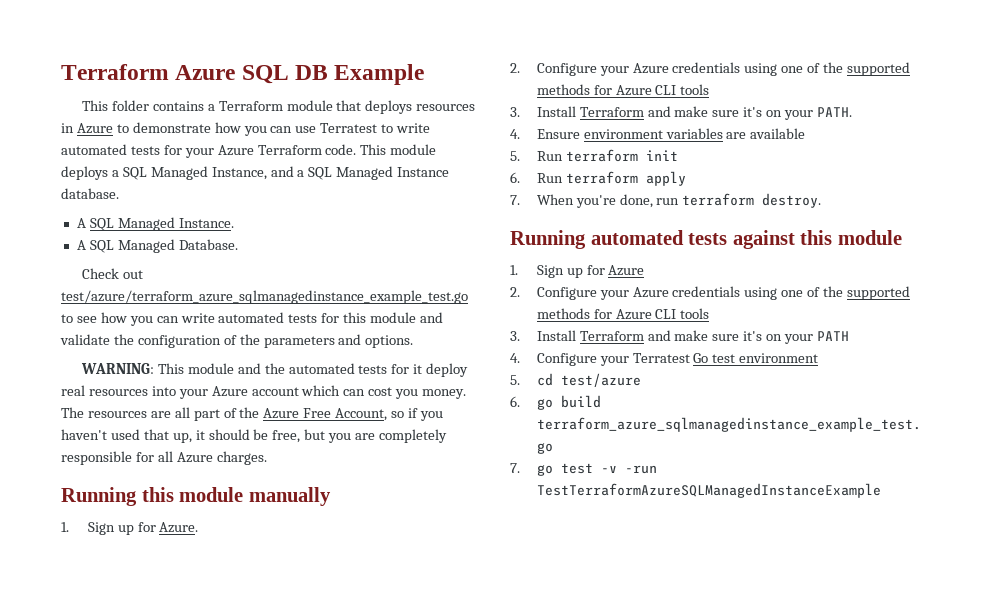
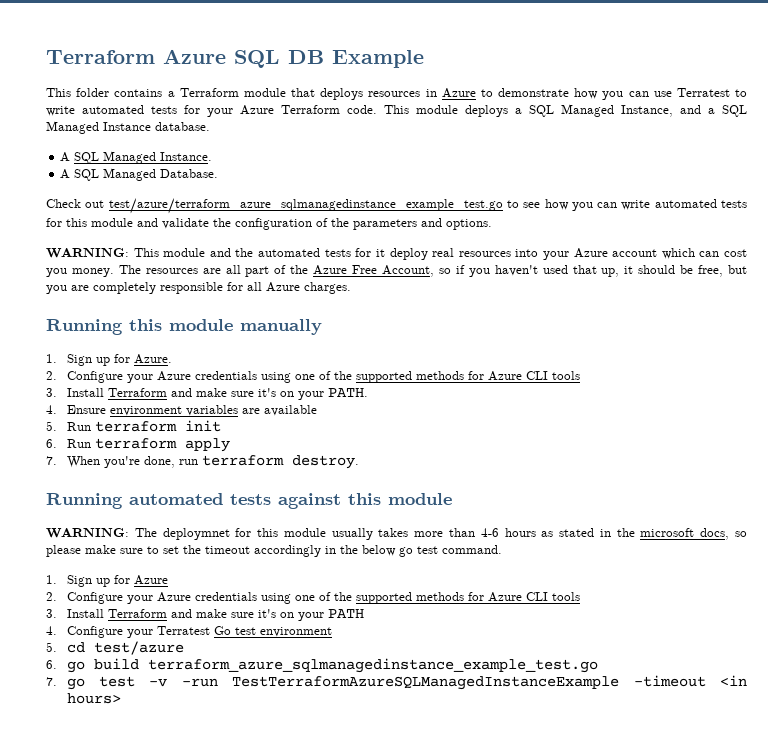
(902, 237) none -> [46,528,748,540] [46,545,502,557] // WARNING: The deploymnet for this module usually takes more than 4-6 hours as stated in the microsoft docs, so please make sure to set the timeout accordingly in the below go test command.
(881, 490) none -> [633,675,747,687] [66,693,121,704] -timeout <in hours>

